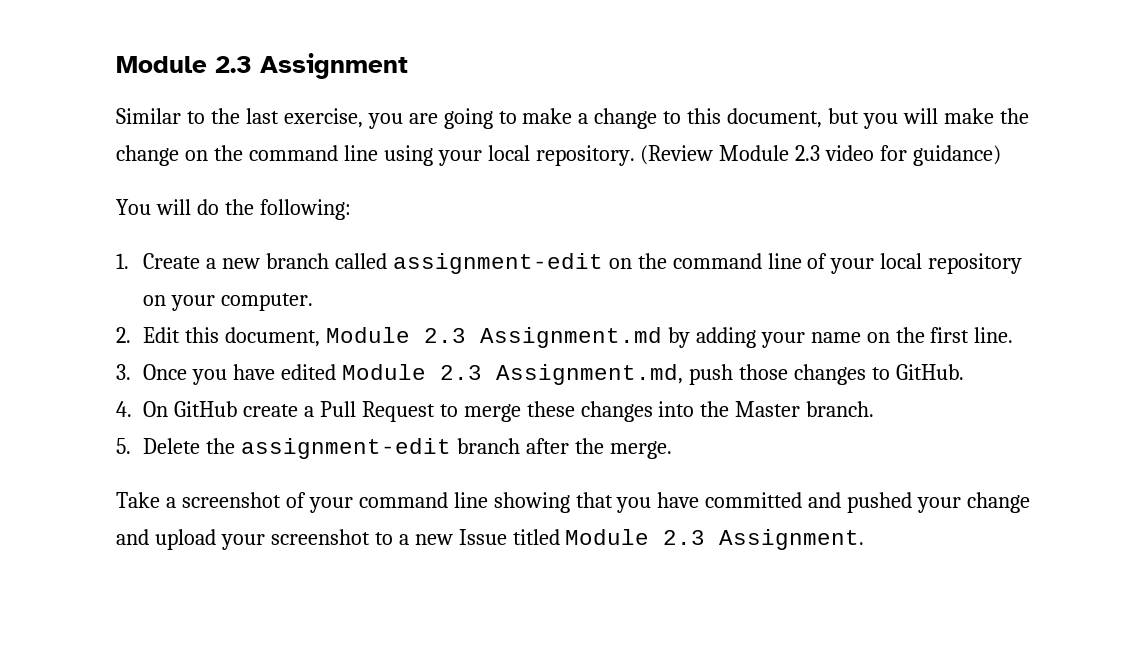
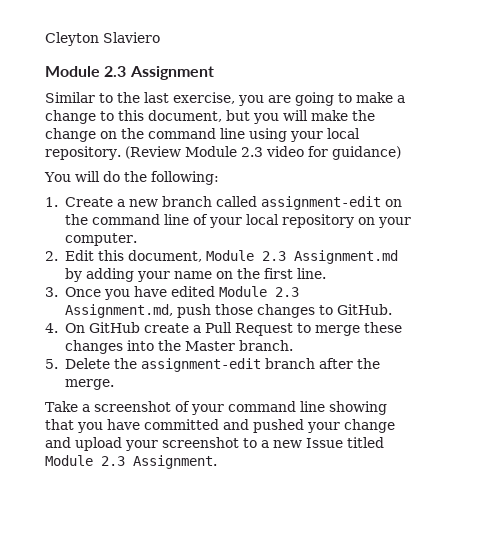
(116, 64) none -> [45,32,160,46] Cleyton Slaviero //

